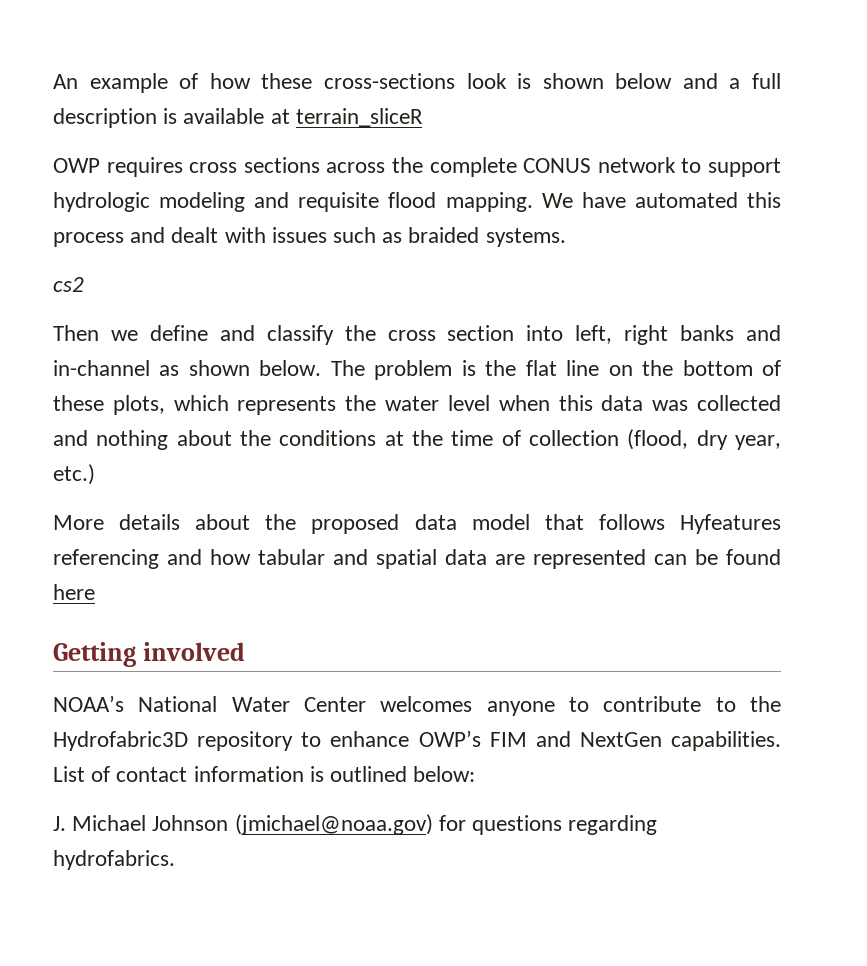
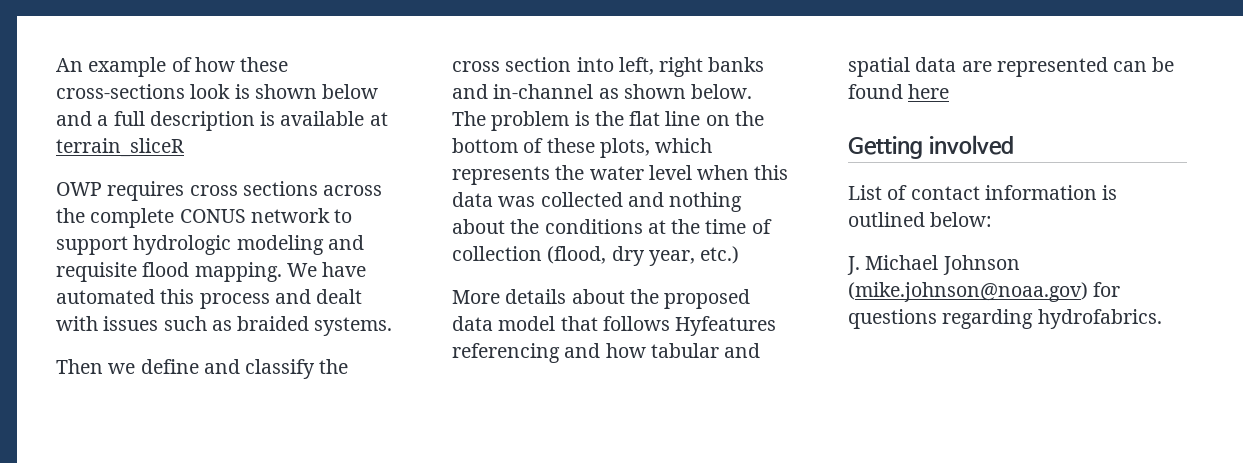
[53,277,84,292] // cs2 -> (393, 326) none
[53,695,781,716] [53,730,781,751] NOAA’s National Water Center welcomes anyone to contribute to the Hydrofabric3D repository to enhance OWP’s FIM and NextGen capabilities. -> (1014, 145) none
[234,814,433,835] (jmichael@noaa.gov) -> [848,282,1088,302] (mike.johnson@noaa.gov)

